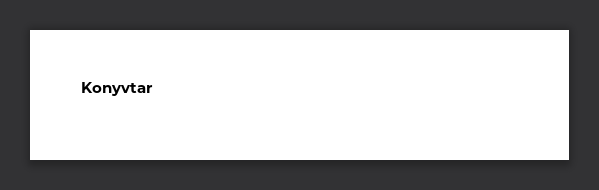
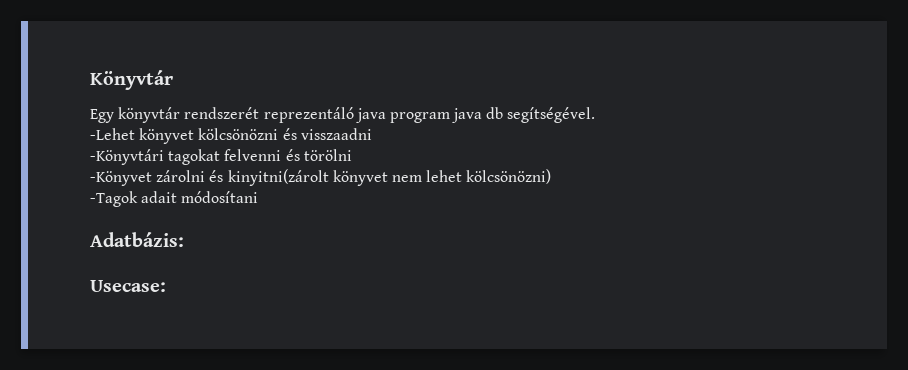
[81,82,153,96] Konyvtar -> [90,70,173,90] [90,107,596,123] [90,128,372,144] [90,149,352,165] [90,169,552,186] [90,191,259,207] [90,232,184,247] [90,280,166,292] Könyvtár // Egy könyvtár rendszerét reprezentáló java program java db segítségével. // -Lehet könyvet kölcsönözni és visszaadni // -Könyvtári tagokat felvenni és törölni // -Könyvet zárolni és kinyitni(zárolt könyvet nem lehet kölcsönözni) // -Tagok adait módosítani // Adatbázis: // Usecase:

